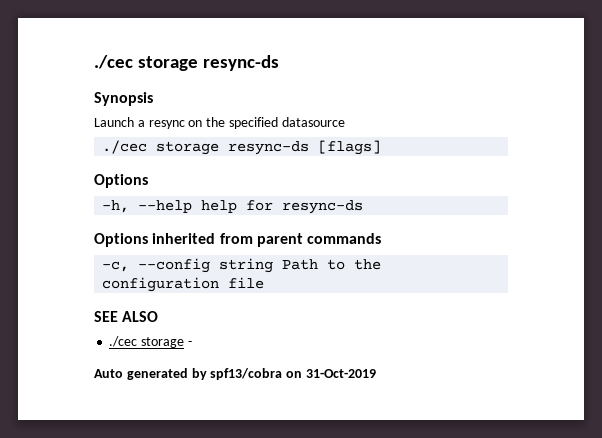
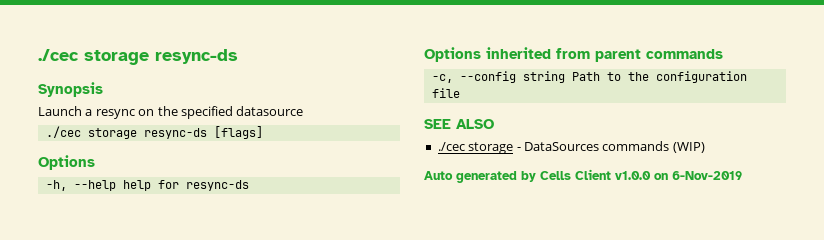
(192, 343) none -> [523,141,705,153] DataSources commands (WIP)
[210,368,376,380] spf13/cobra on 31-Oct-2019 -> [540,169,742,180] Cells Client v1.0.0 on 6-Nov-2019

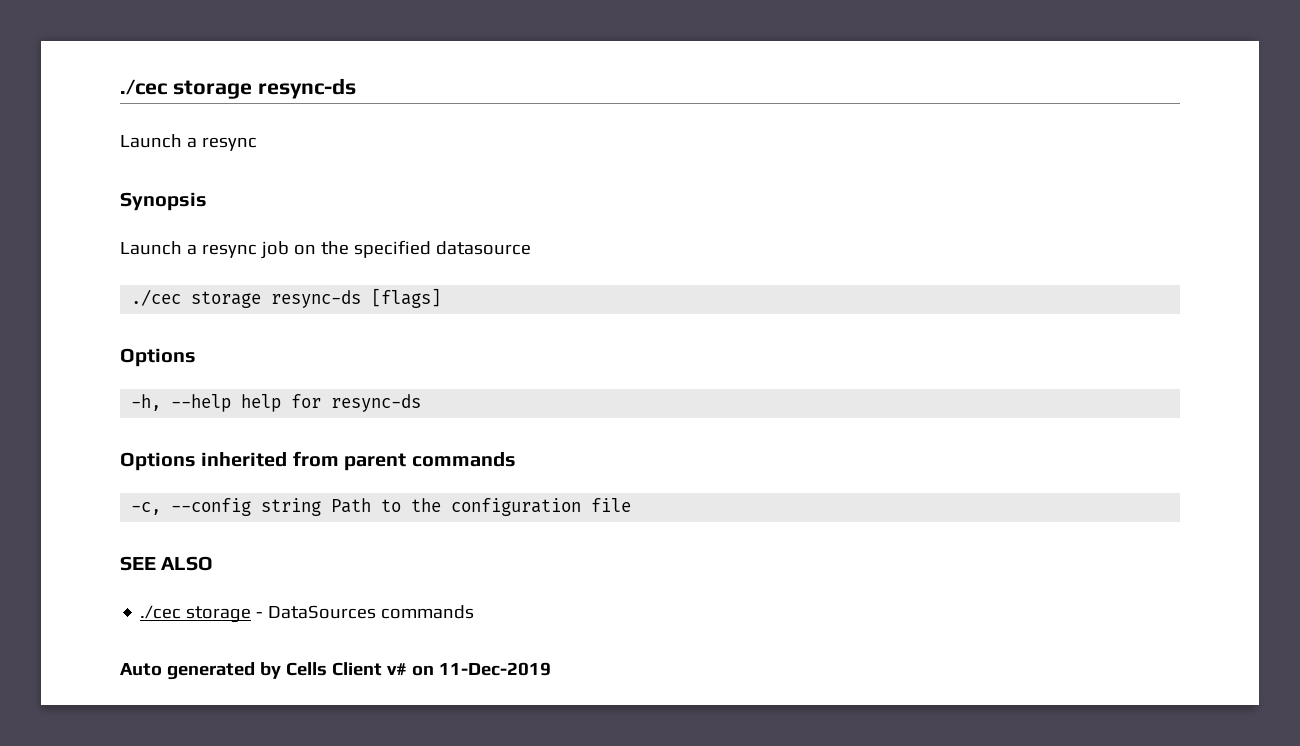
[38,49,238,65] ./cec storage resync-ds -> [120,78,356,99] [120,134,257,151] ./cec storage resync-ds // Launch a resync
(135, 114) none -> [260,241,289,259] job
[672,142,705,153] (WIP) -> (475, 612) none
[615,171,742,180] v1.0.0 on 6-Nov-2019 -> [386,662,551,676] v# on 11-Dec-2019

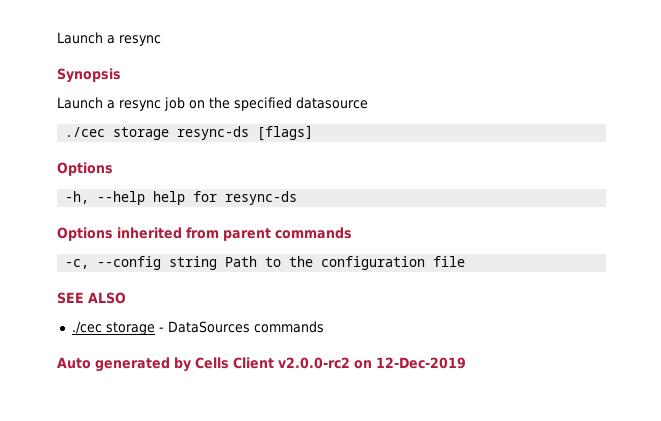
[120,78,356,99] ./cec storage resync-ds // -> (57, 38) none
[386,662,551,676] v# on 11-Dec-2019 -> [278,357,466,369] v2.0.0-rc2 on 12-Dec-2019

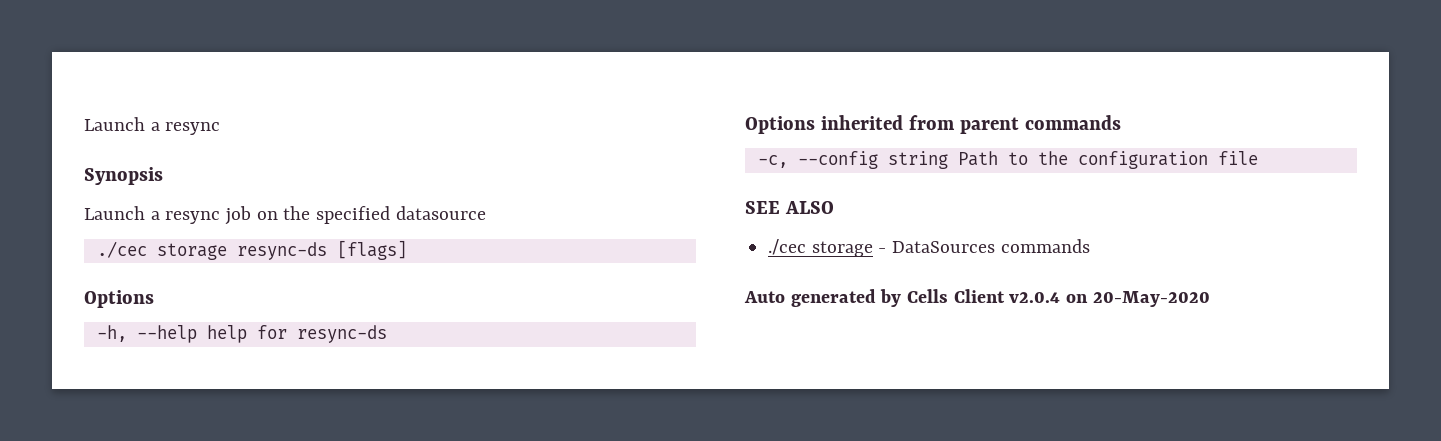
[278,357,466,369] v2.0.0-rc2 on 12-Dec-2019 -> [1009,291,1210,307] v2.0.4 on 20-May-2020

